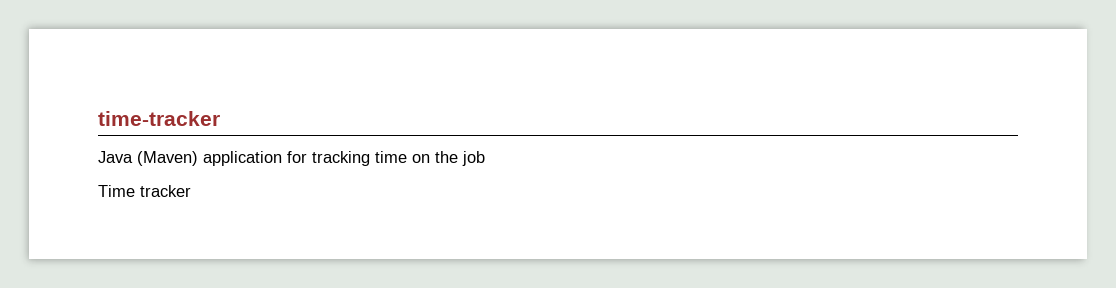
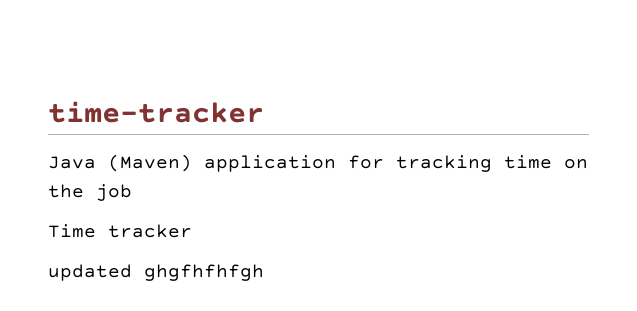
(191, 191) none -> [48,264,264,281] // updated ghgfhfhfgh

